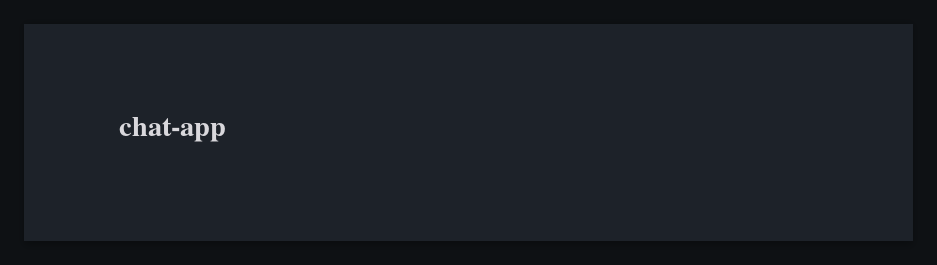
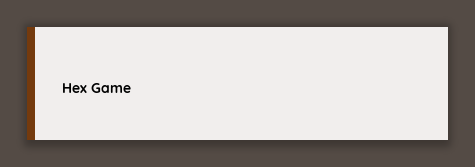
[119,117,226,142] chat-app -> [62,83,131,93] Hex Game

